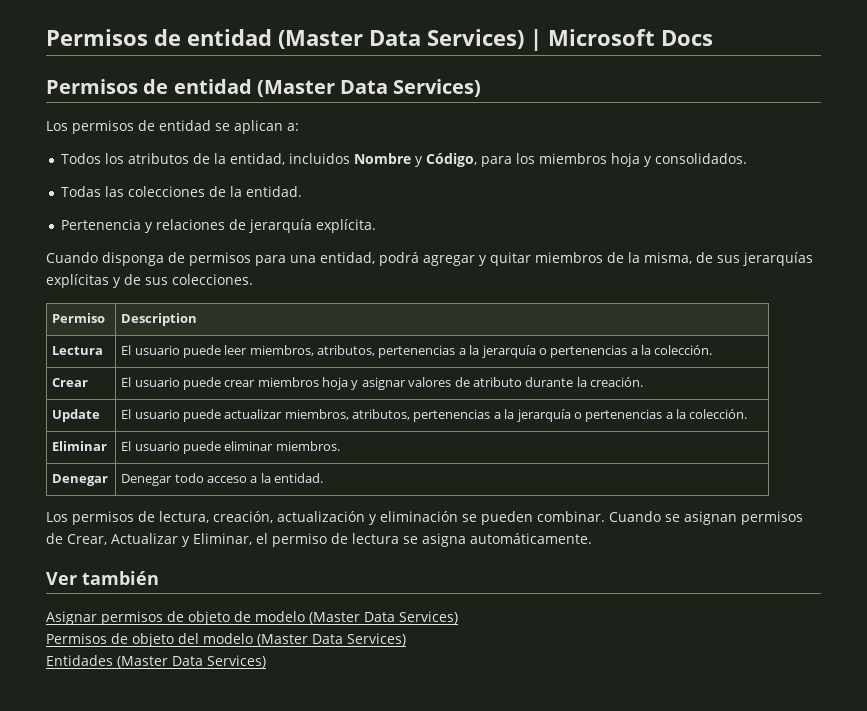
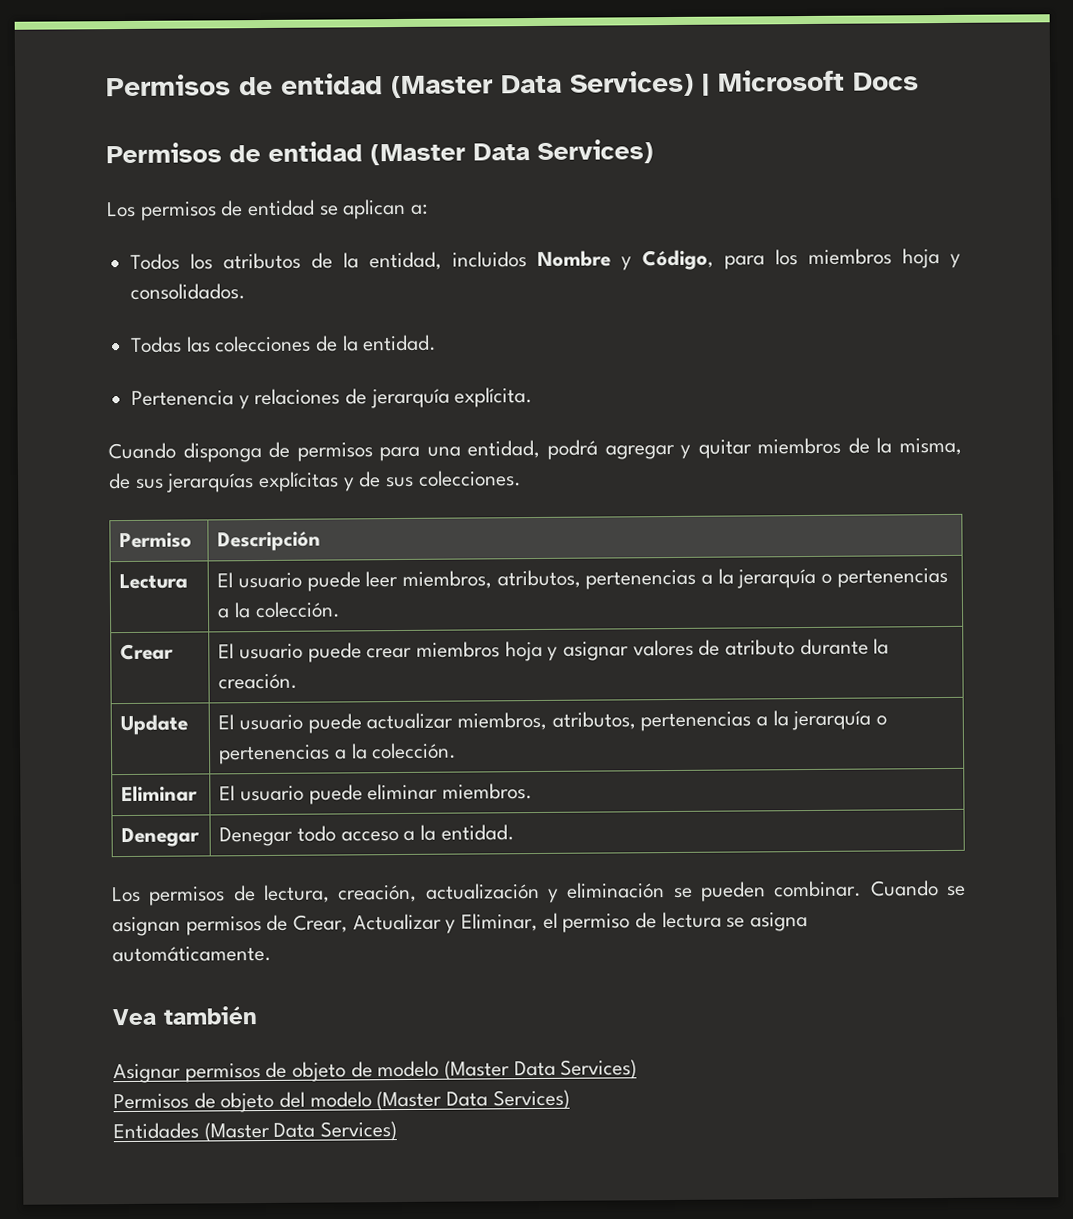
[121,313,198,326] Description -> [217,530,322,552] Descripción
[46,572,77,585] Ver -> [112,1008,157,1026] Vea

